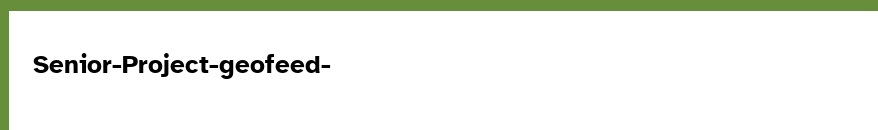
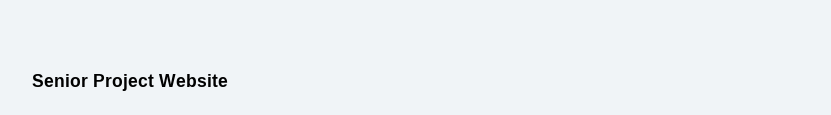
[33,53,331,79] Senior-Project-geofeed- -> [32,74,228,91] Senior Project Website

